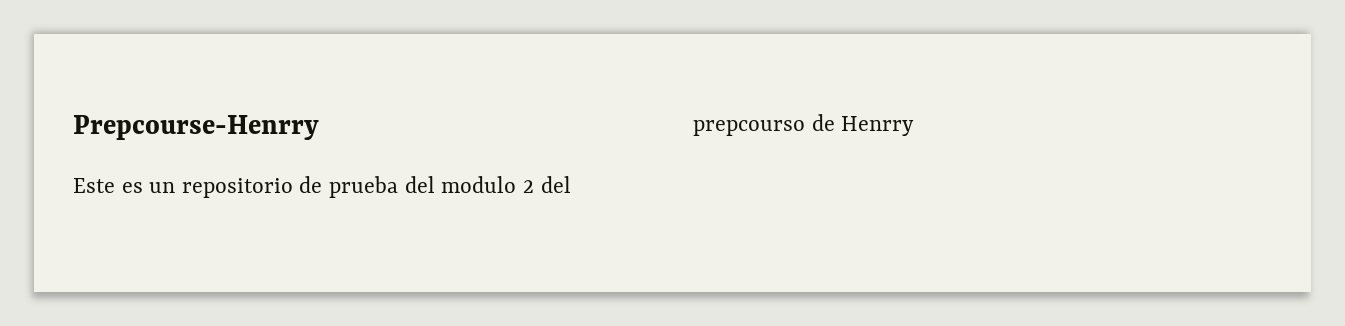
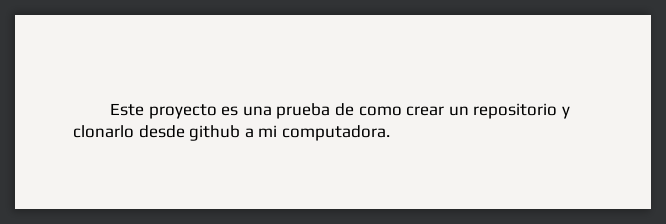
[73,115,319,140] [73,176,571,198] [693,114,915,136] Prepcourse-Henrry // Este es un repositorio de prueba del modulo 2 del prepcourso de Henrry -> [110,103,570,119] [73,125,390,141] Este proyecto es una prueba de como crear un repositorio y clonarlo desde github a mi computadora.

